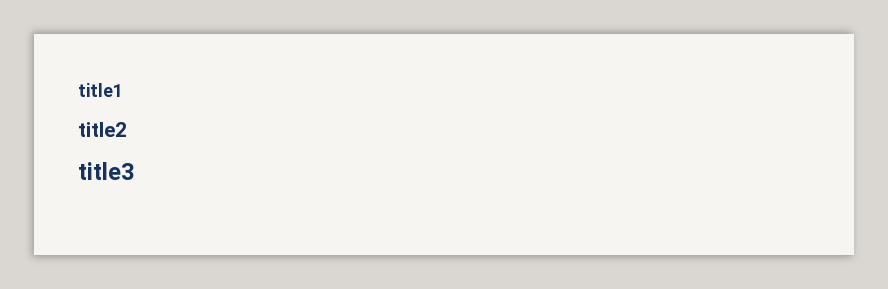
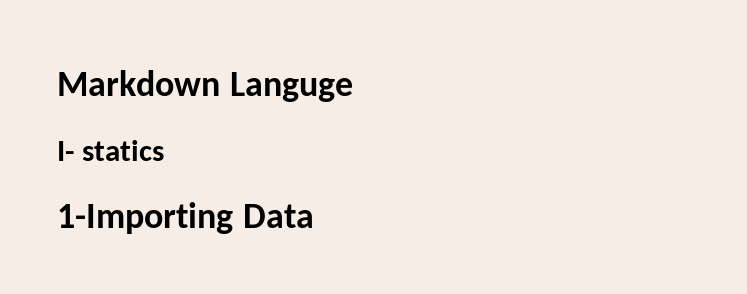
[78,83,123,97] [78,122,127,137] [78,162,135,180] title1 // title2 // title3 -> [57,70,353,102] [57,140,165,161] [57,202,314,234] Markdown Languge // I- statics // 1-Importing Data

